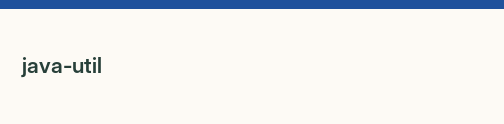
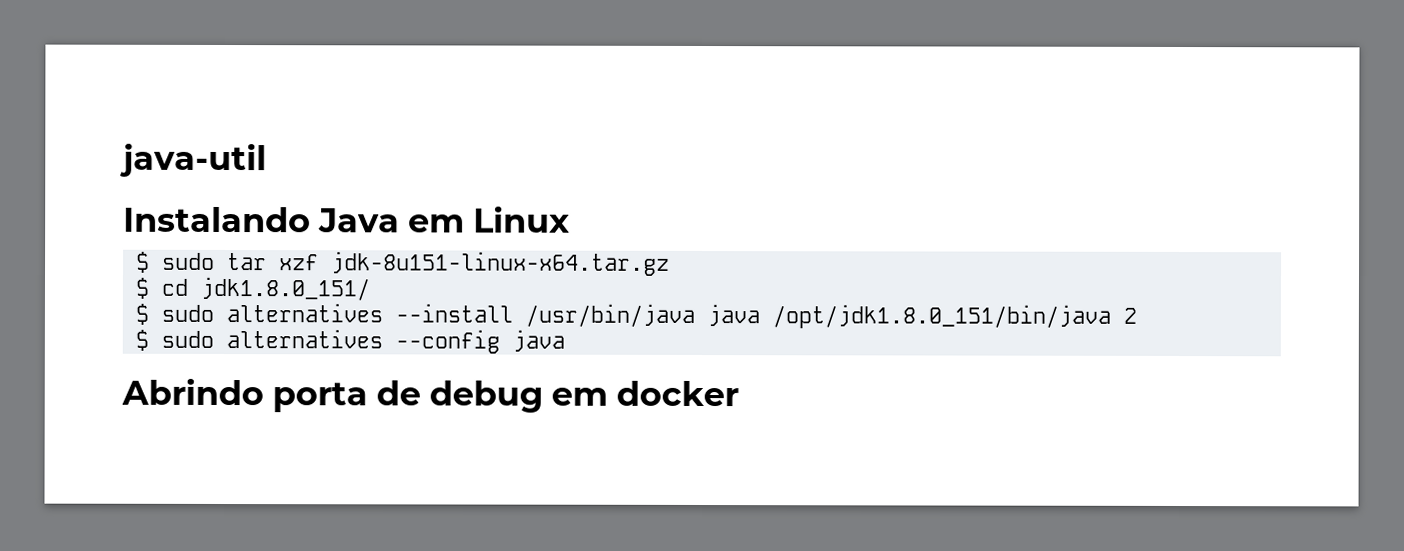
(102, 67) none -> [123,206,571,233] [135,251,670,276] [134,276,370,301] [134,303,1137,329] [134,329,565,354] [121,378,740,413] // Instalando Java em Linux // $ sudo tar xzf jdk-8u151-linux-x64.tar.gz // $ cd jdk1.8.0_151/ // $ sudo alternatives --install /usr/bin/java java /opt/jdk1.8.0_151/bin/java 2 // $ sudo alternatives --config java // Abrindo porta de debug em docker

